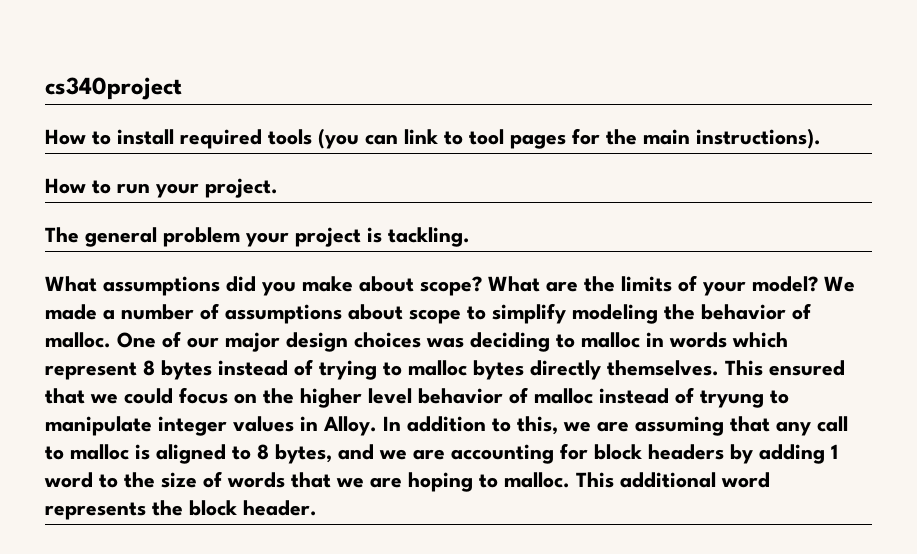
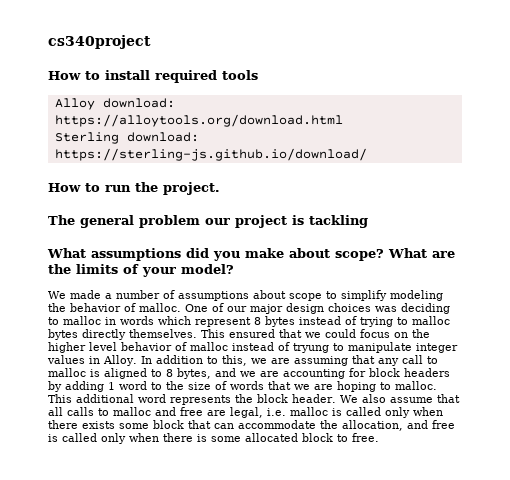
[318,128,821,149] (you can link to tool pages for the main instructions). -> [54,98,175,110] [54,114,343,127] [54,132,199,144] [54,148,367,161] // Alloy download: https://alloytools.org/download.html // Sterling download: https://sterling-js.github.io/download/
[155,183,199,198] your -> [135,182,158,192] the
[245,232,289,247] your -> [205,218,230,225] our
[388,227,470,247] tackling. -> [309,215,368,228] tackling
(818, 284) none -> (234, 269) //
(317, 508) none -> [339,394,460,403] [48,407,443,418] [48,420,455,431] [48,433,379,444] We also assume that all calls to malloc and free are legal, i.e. malloc is called only when there exists some block that can accommodate the allocation, and free is called only when there is some allocated block to free.

